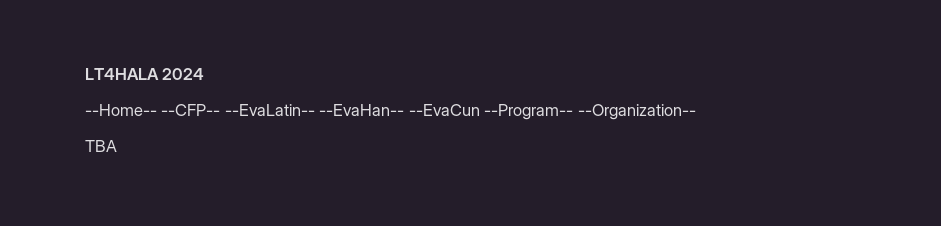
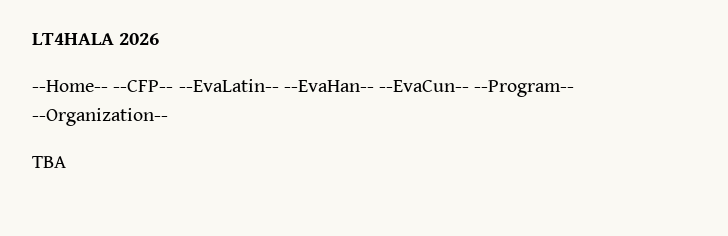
[162,68,205,80] 2024 -> [119,33,160,45] 2026
[408,104,480,116] --EvaCun -> [379,80,470,92] --EvaCun--

